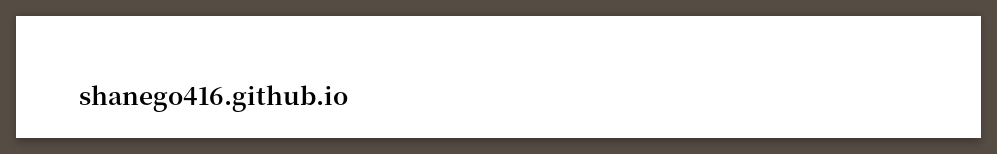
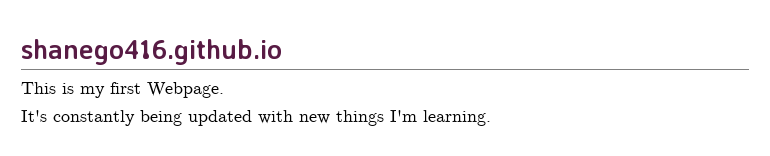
(348, 98) none -> [21,82,224,98] [21,110,491,126] // This is my first Webpage. // It's constantly being updated with new things I'm learning.

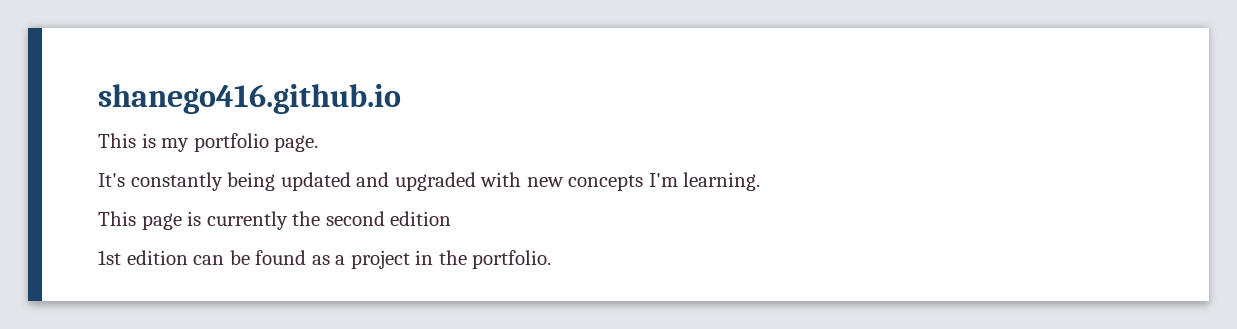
[110,82,224,98] first Webpage. -> [193,133,319,152] portfolio page.
(252, 118) none -> [356,172,476,191] and upgraded
[336,110,384,126] things -> [568,175,644,191] concepts
(491, 118) none -> [98,211,452,230] [98,250,552,269] // This page is currently the second edition // 1st edition can be found as a project in the portfolio.

